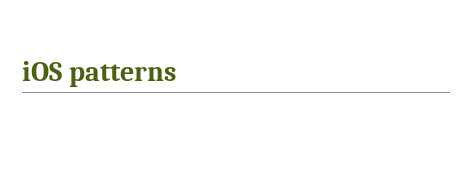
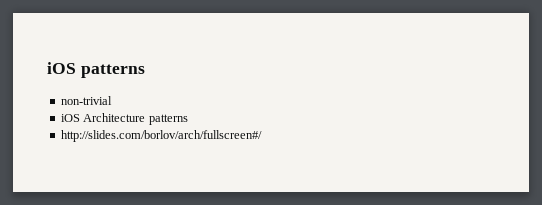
(177, 75) none -> [60,96,112,105] [60,113,188,125] [60,130,262,142] // non-trivial // iOS Architecture patterns // http://slides.com/borlov/arch/fullscreen#/

